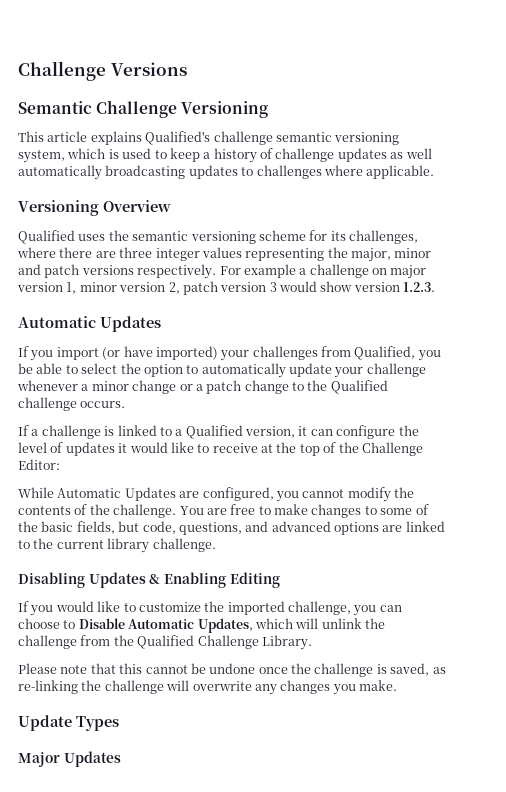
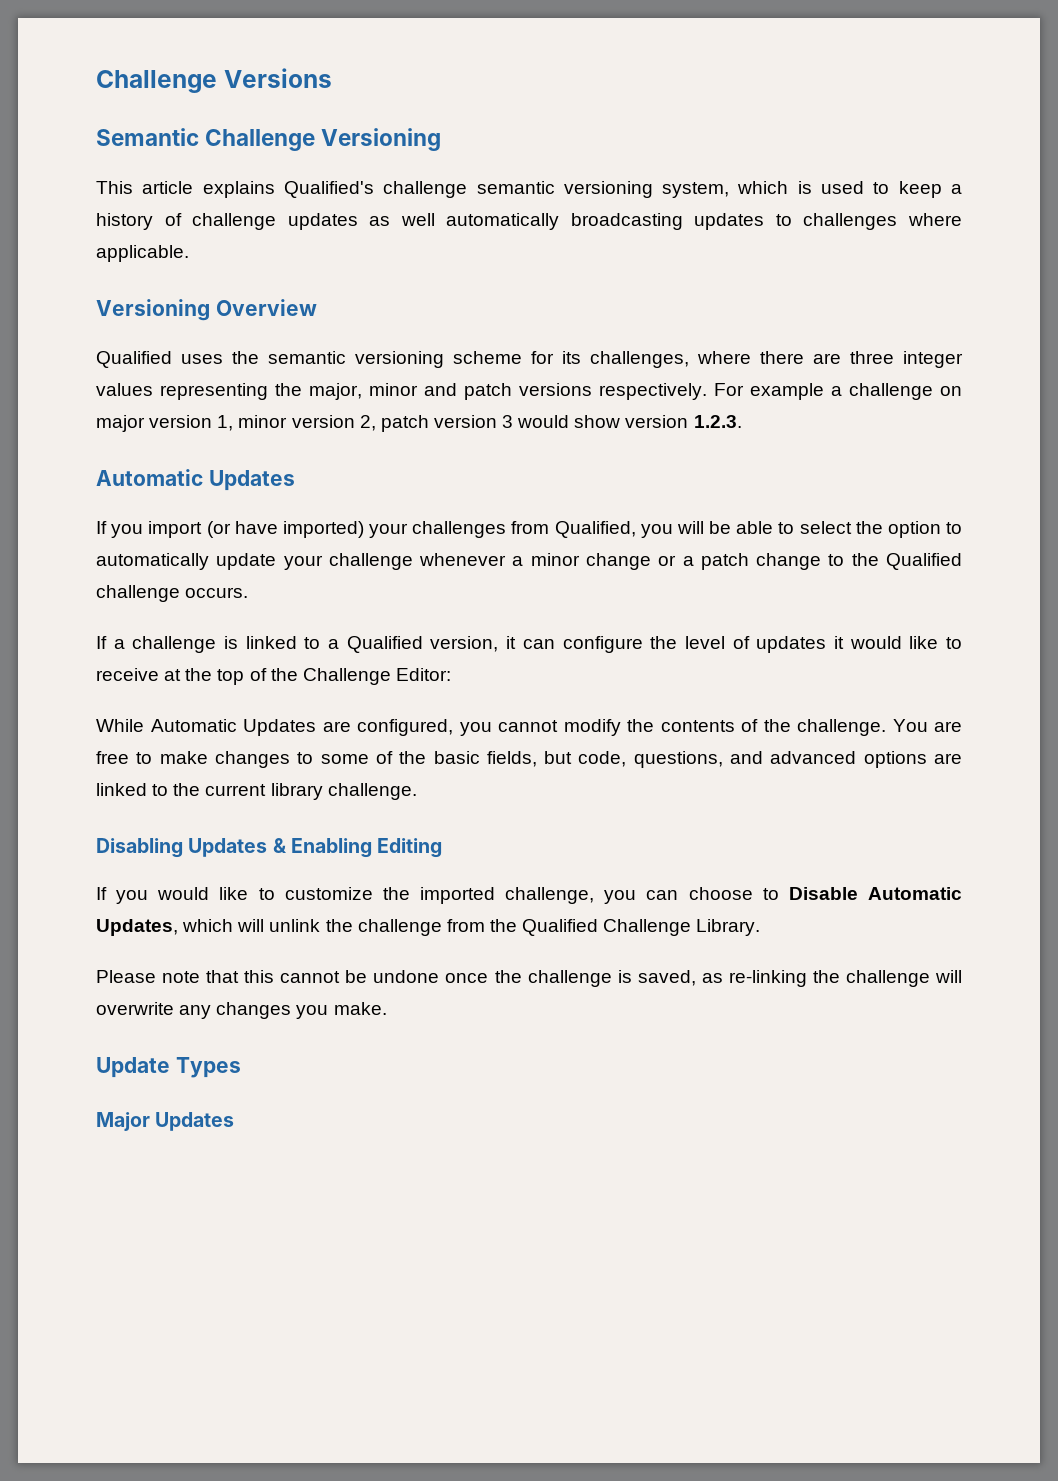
(441, 355) none -> [676,521,704,534] will

